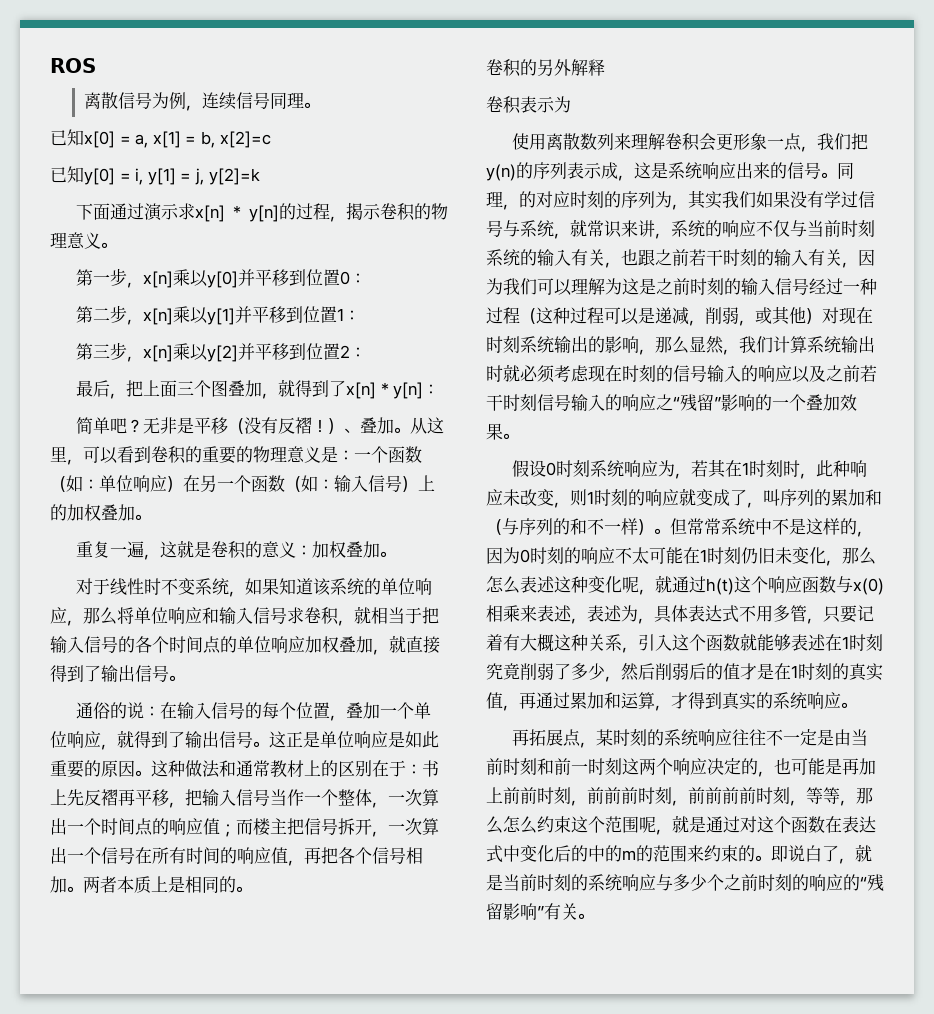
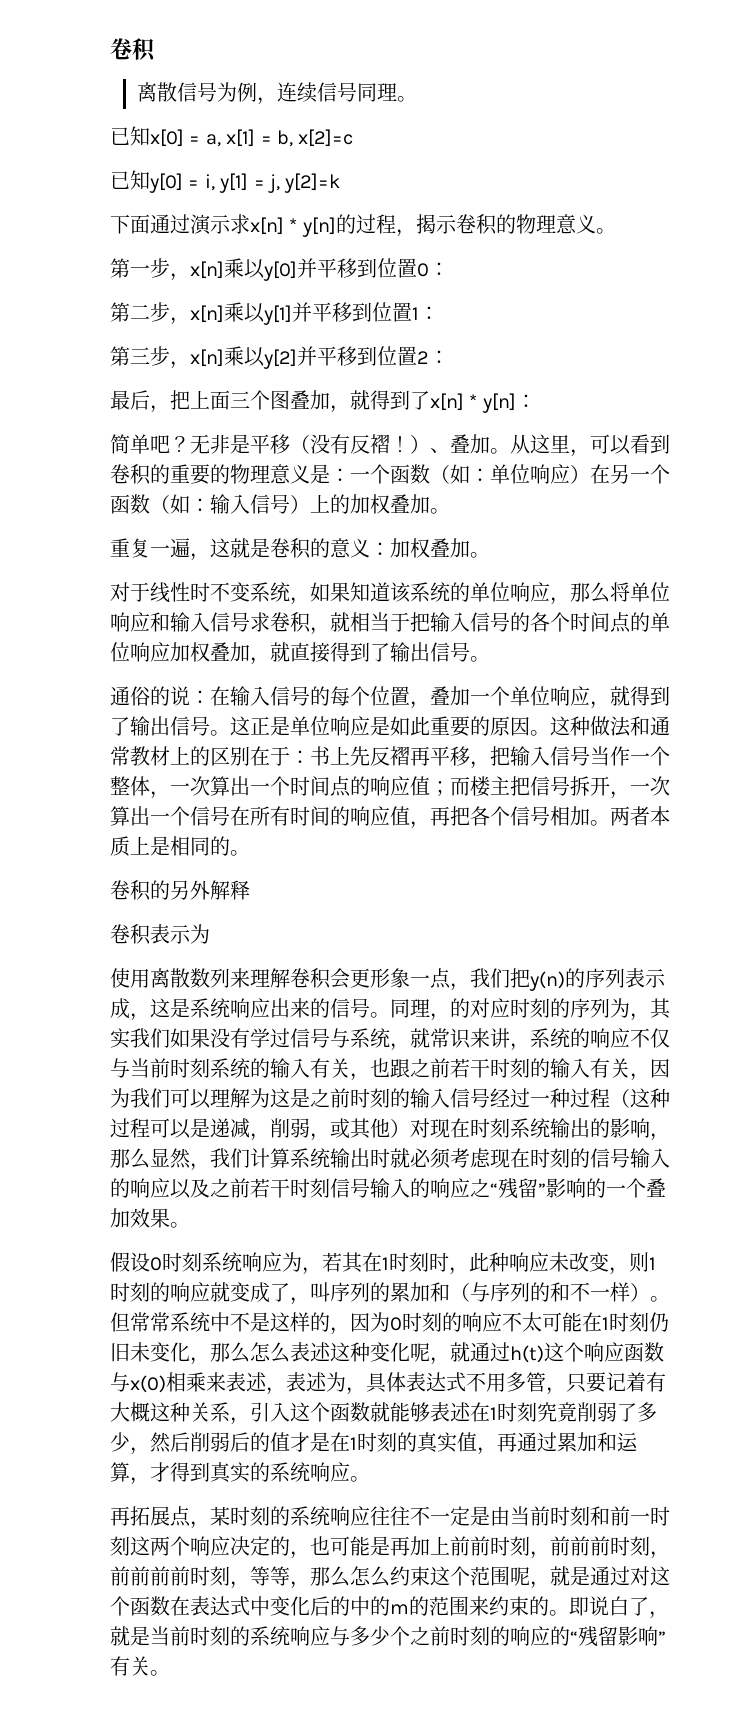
[50,58,96,73] ROS -> [110,38,156,62] 卷积

